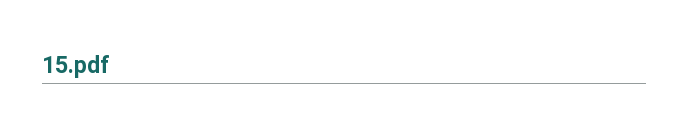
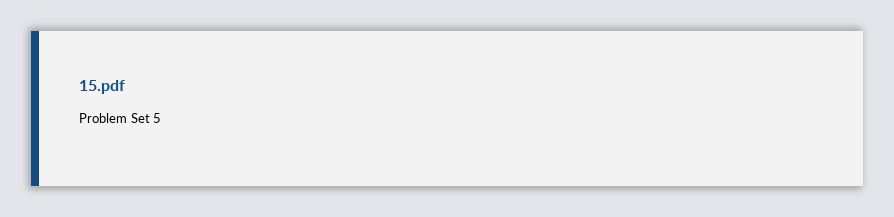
(110, 66) none -> [79,113,162,123] // Problem Set 5

